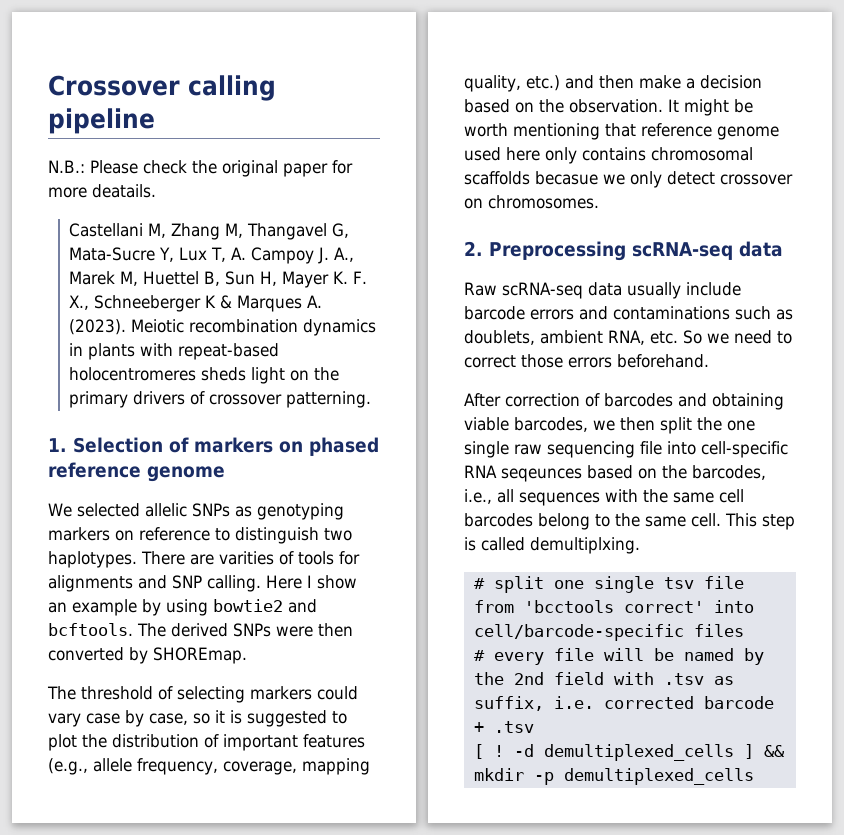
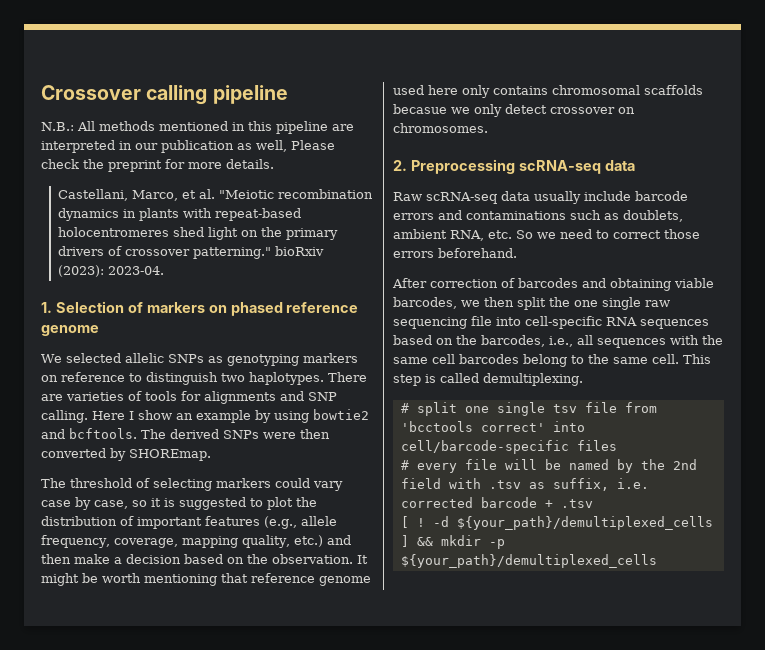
[90,160,353,177] [48,184,156,198] [69,223,350,240] [69,247,355,264] [69,271,368,288] [69,295,323,312] [69,319,185,335] Please check the original paper for more deatails. // Castellani M, Zhang M, Thangavel G, Mata-Sucre Y, Lux T, A. Campoy J. A., Marek M, Huettel B, Sun H, Mayer K. F. X., Schneeberger K & Marques A. (2023). Meiotic -> [77,121,354,134] [41,140,335,153] [41,159,274,172] [57,189,274,201] All methods mentioned in this pipeline are interpreted in our publication as well, Please check the preprint for more details. // Castellani, Marco, et al. "Meiotic
[201,367,247,381] sheds -> [172,227,204,237] shed
[286,391,372,408] patterning. -> [192,246,324,259] [57,265,164,277] patterning." bioRxiv (2023): 2023-04.
[219,551,274,565] varities -> [66,392,124,401] varieties
[501,468,582,482] seqeunces -> [640,319,709,329] sequences
[530,537,640,554] demultiplxing. -> [483,373,583,386] demultiplexing.
[543,744,734,761] demultiplexed_cells -> [456,516,713,530] ${your_path}/demultiplexed_cells
[563,768,754,785] demultiplexed_cells -> [400,554,657,568] ${your_path}/demultiplexed_cells

